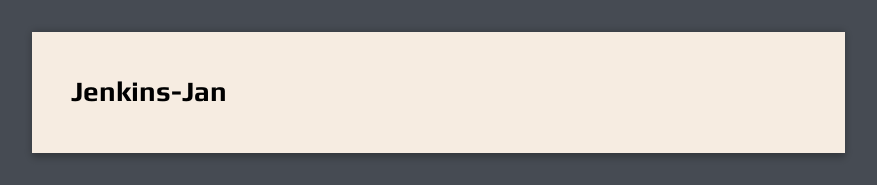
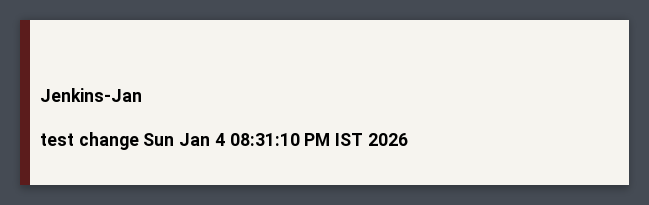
(227, 91) none -> [40,132,408,150] // test change Sun Jan 4 08:31:10 PM IST 2026

